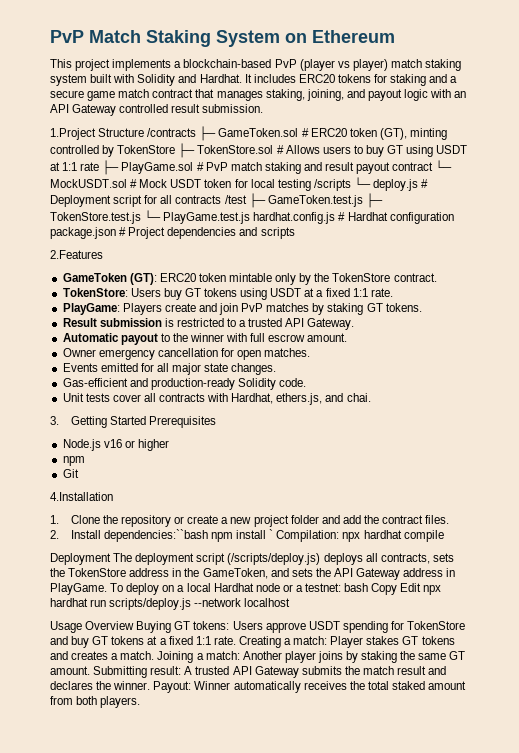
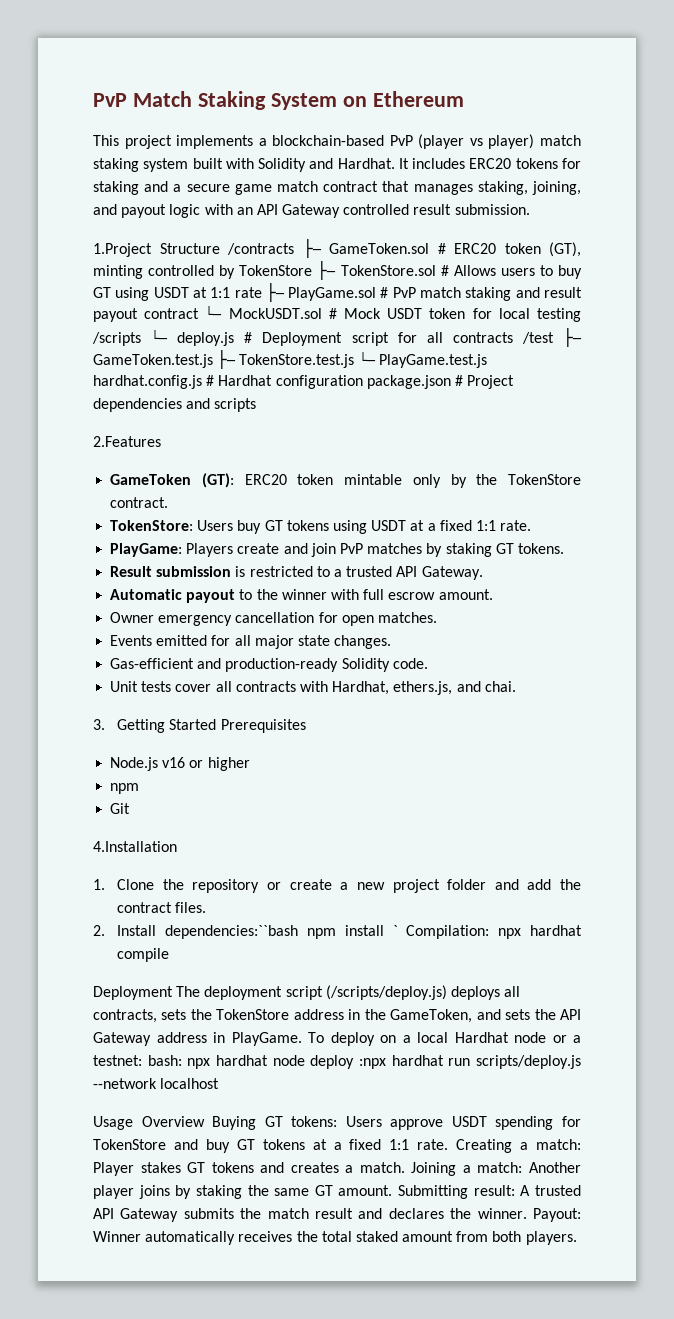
[344,583,442,595] bash Copy Edit npx -> [147,1055,386,1069] bash: npx hardhat node deploy :npx

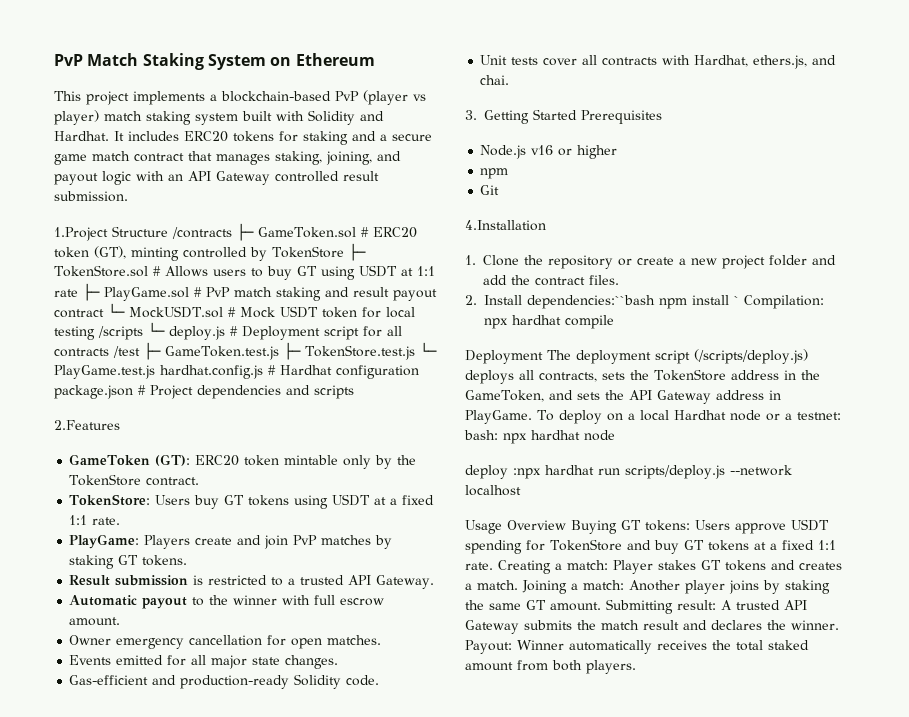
(305, 1060) none -> (615, 435) //

